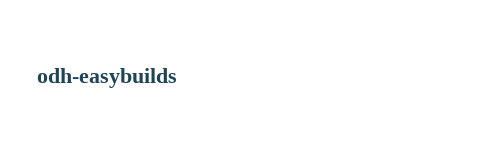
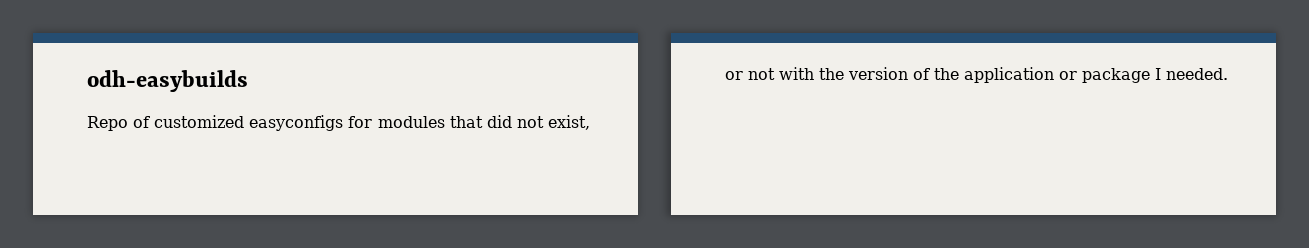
(177, 78) none -> [87,115,590,131] [725,67,1228,83] // Repo of customized easyconfigs for modules that did not exist, or not with the version of the application or package I needed.

